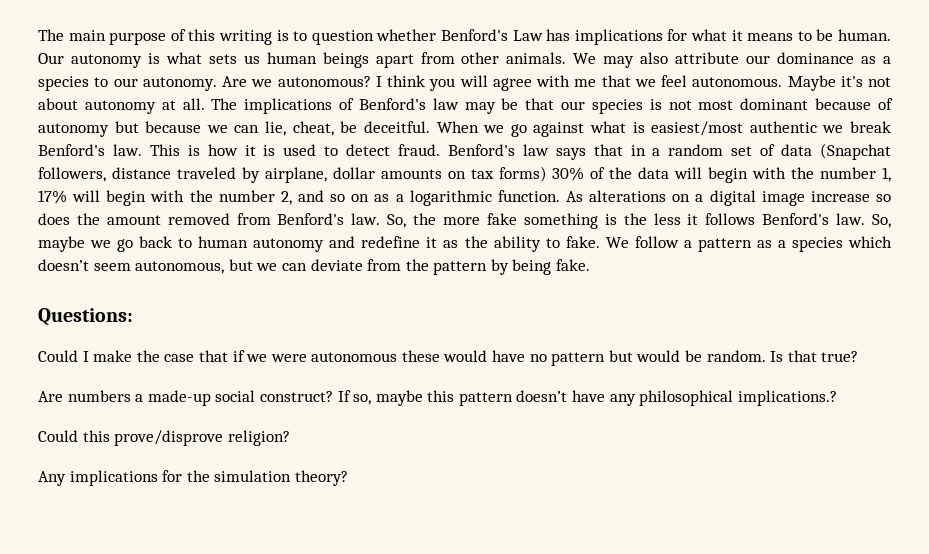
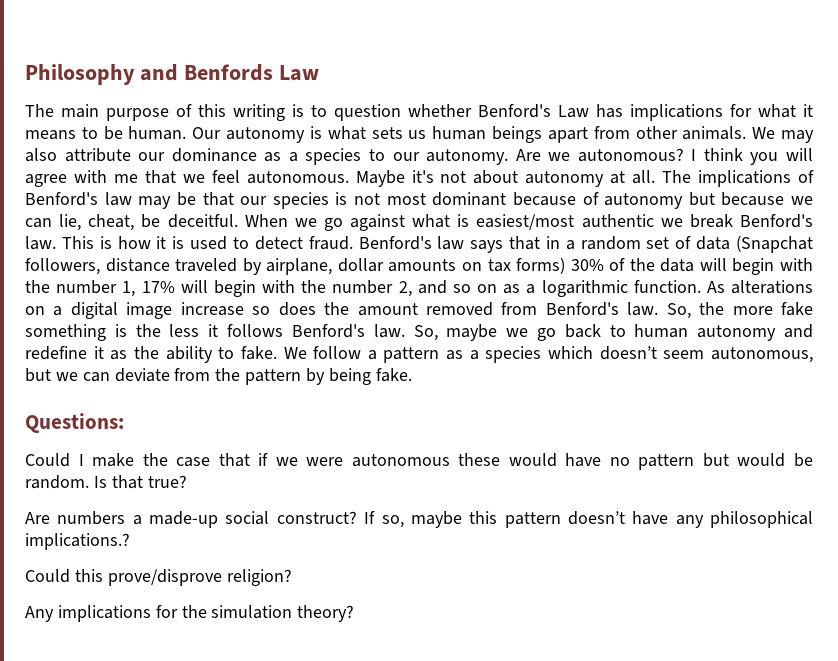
(38, 35) none -> [25,64,319,85] Philosophy and Benfords Law //

